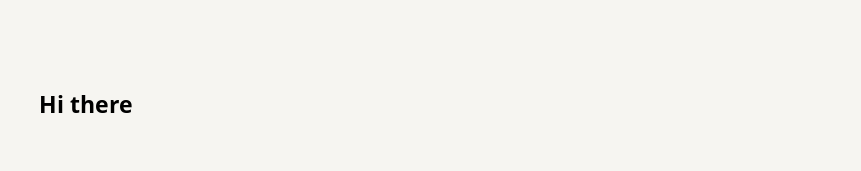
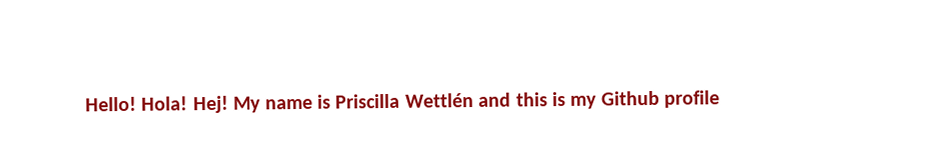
[39,95,134,113] Hi there -> [85,90,721,114] Hello! Hola! Hej! My name is Priscilla Wettlén and this is my Github profile

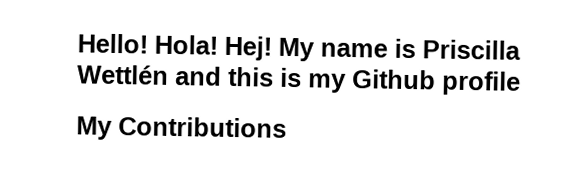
(721, 99) none -> [76,116,287,140] // My Contributions

